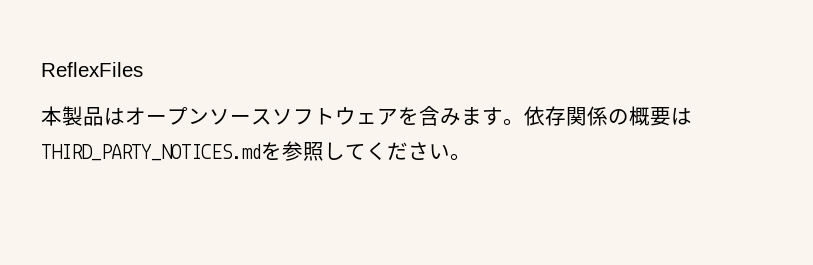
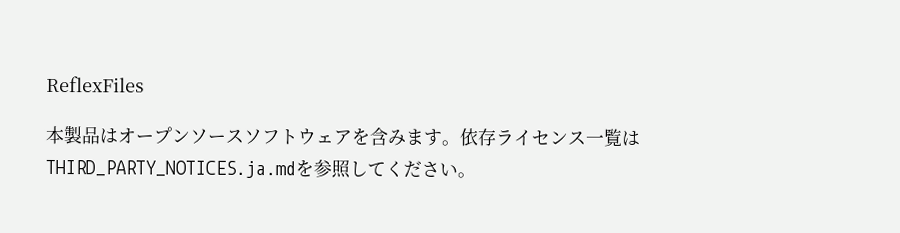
[566,106,692,126] [41,144,261,161] 関係の概要はTHIRD_PARTY_NOTICES.md -> [495,128,640,147] [45,159,296,179] ライセンス一覧はTHIRD_PARTY_NOTICES.ja.md

